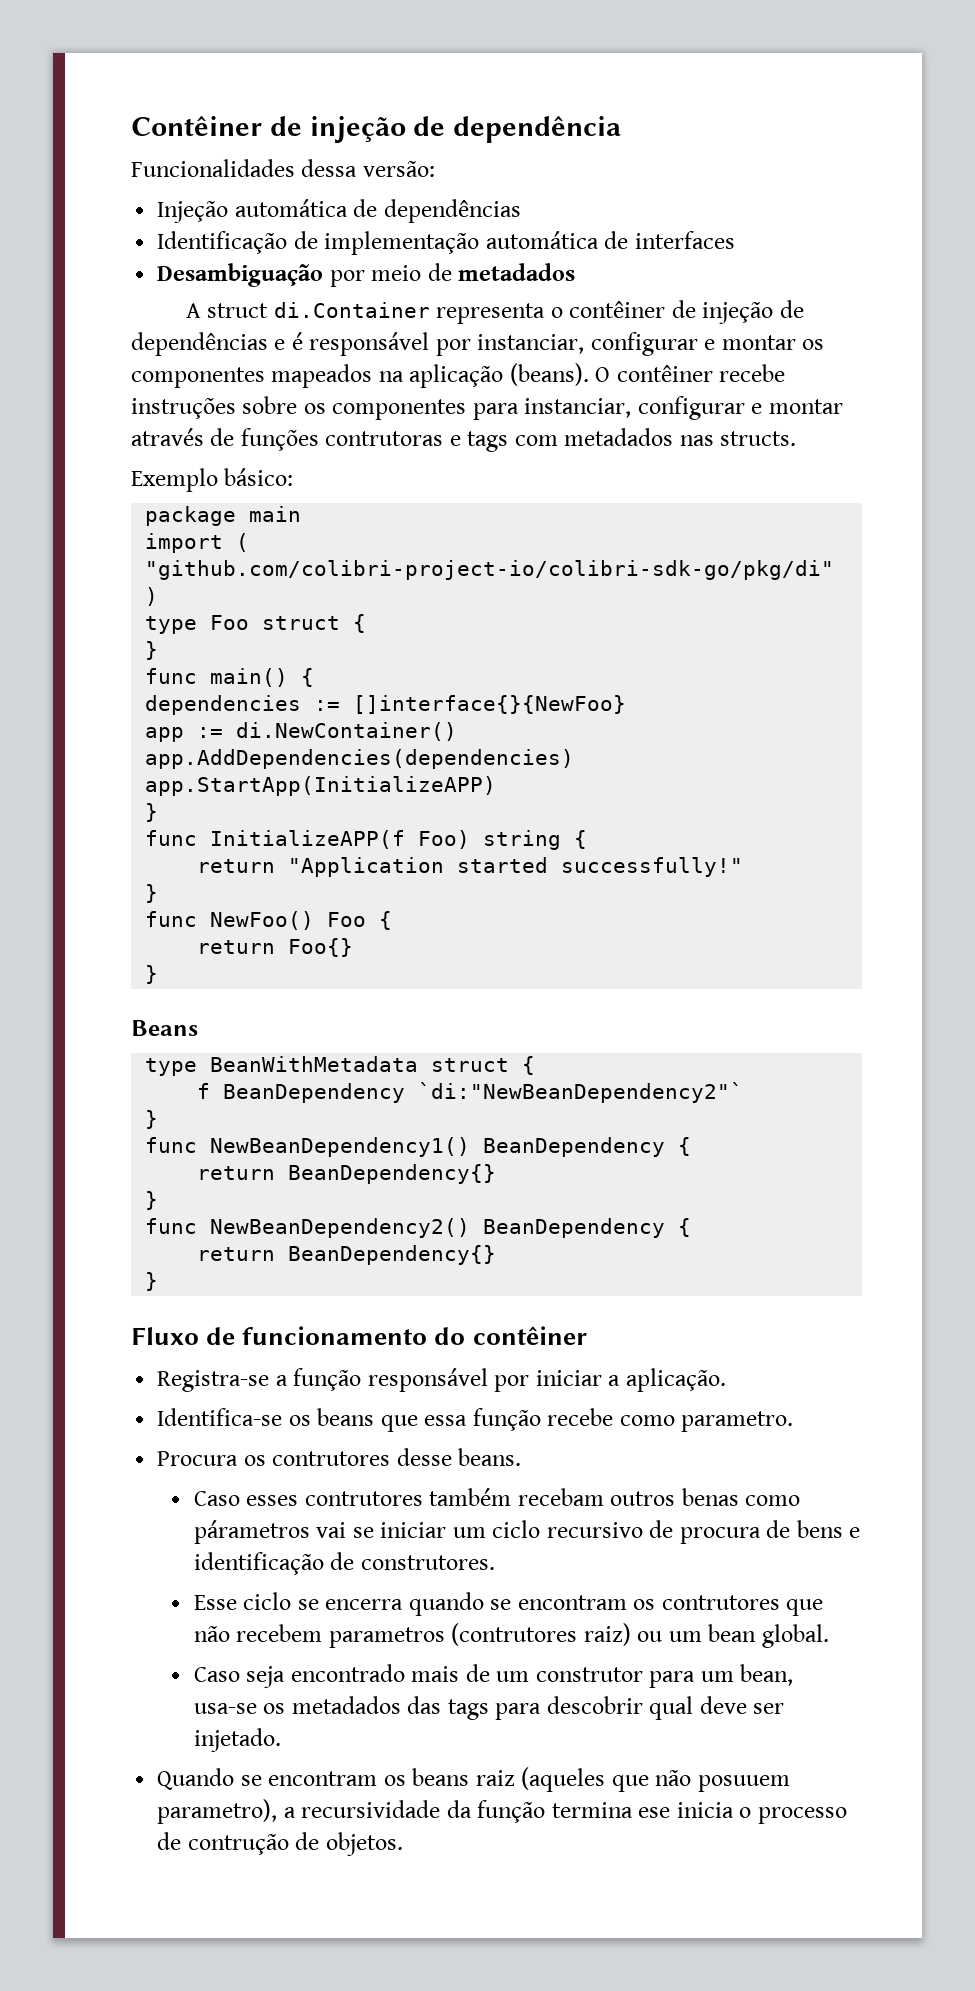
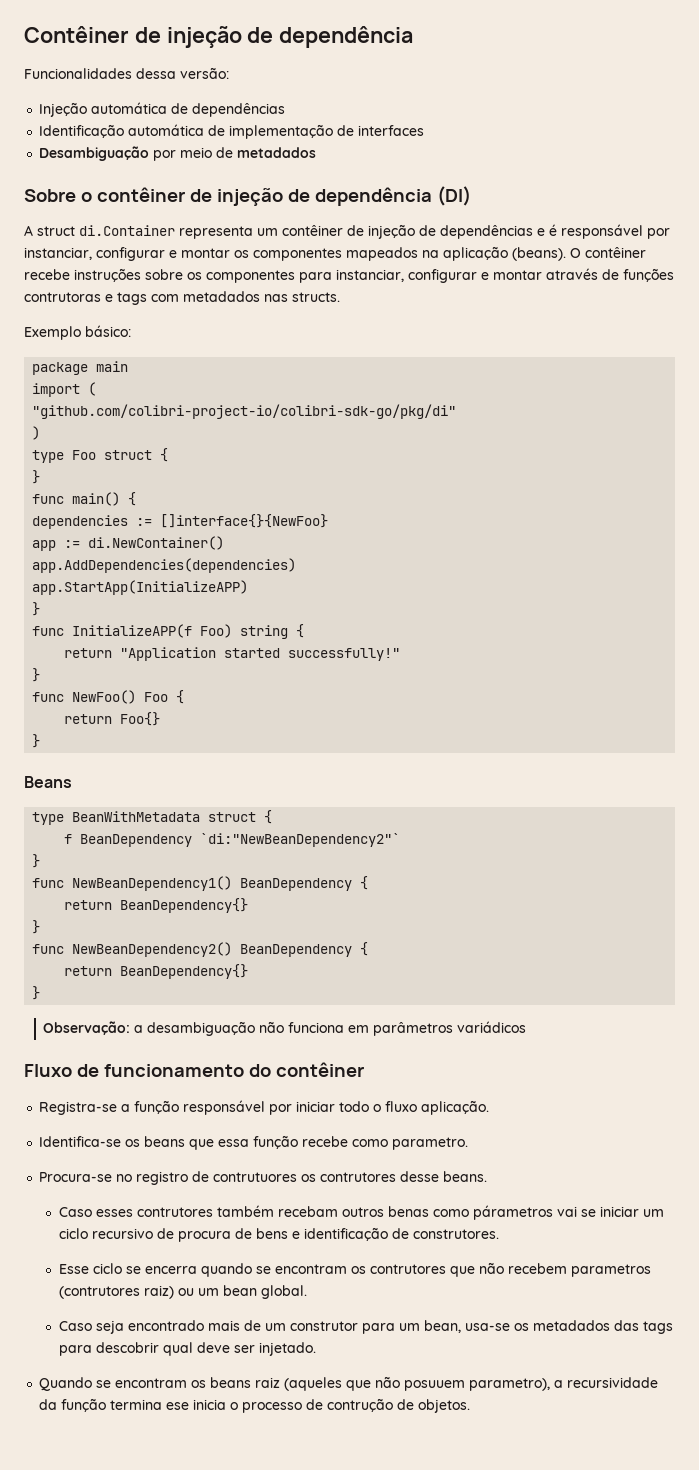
(288, 242) none -> [128,124,205,136] automática
[485,231,599,249] automática -> (334, 131) none
(576, 272) none -> [24,186,471,206] // Sobre o contêiner de injeção de dependência (DI)
[550,307,563,318] o -> [257,228,278,236] um
(159, 1281) none -> [43,1021,527,1036] // Observação: a desambiguação não funciona em parâmetros variádicos
[608,1375,621,1386] a -> [339,1101,418,1112] todo o fluxo
[157,1451,239,1466] Procura -> [39,1171,298,1185] Procura-se no registro de contrutuores

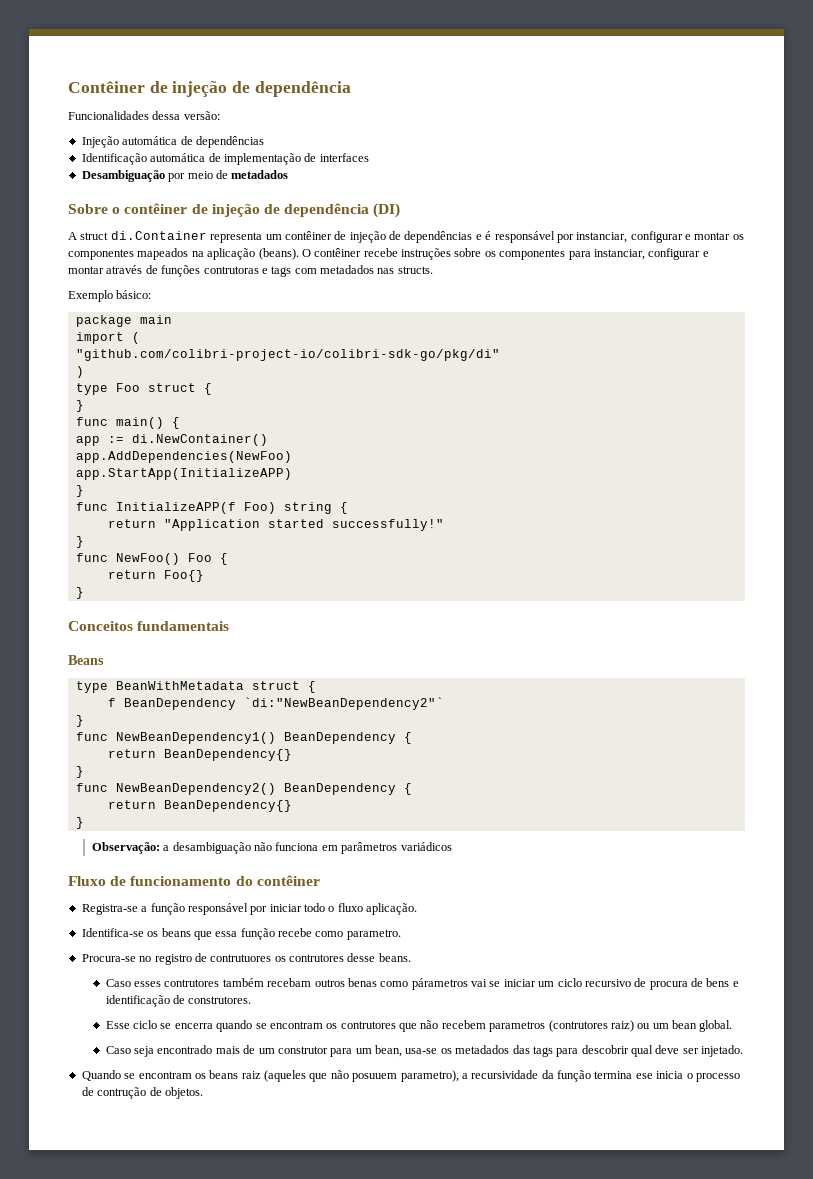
[32,514,329,529] // dependencies := []interface{}{NewFoo} -> (180, 423) none
[32,558,297,573] app.AddDependencies(dependencies) -> [75,451,292,463] app.AddDependencies(NewFoo)
(41, 741) none -> [68,621,230,631] // Conceitos fundamentais

